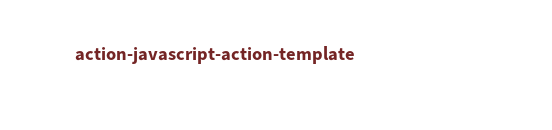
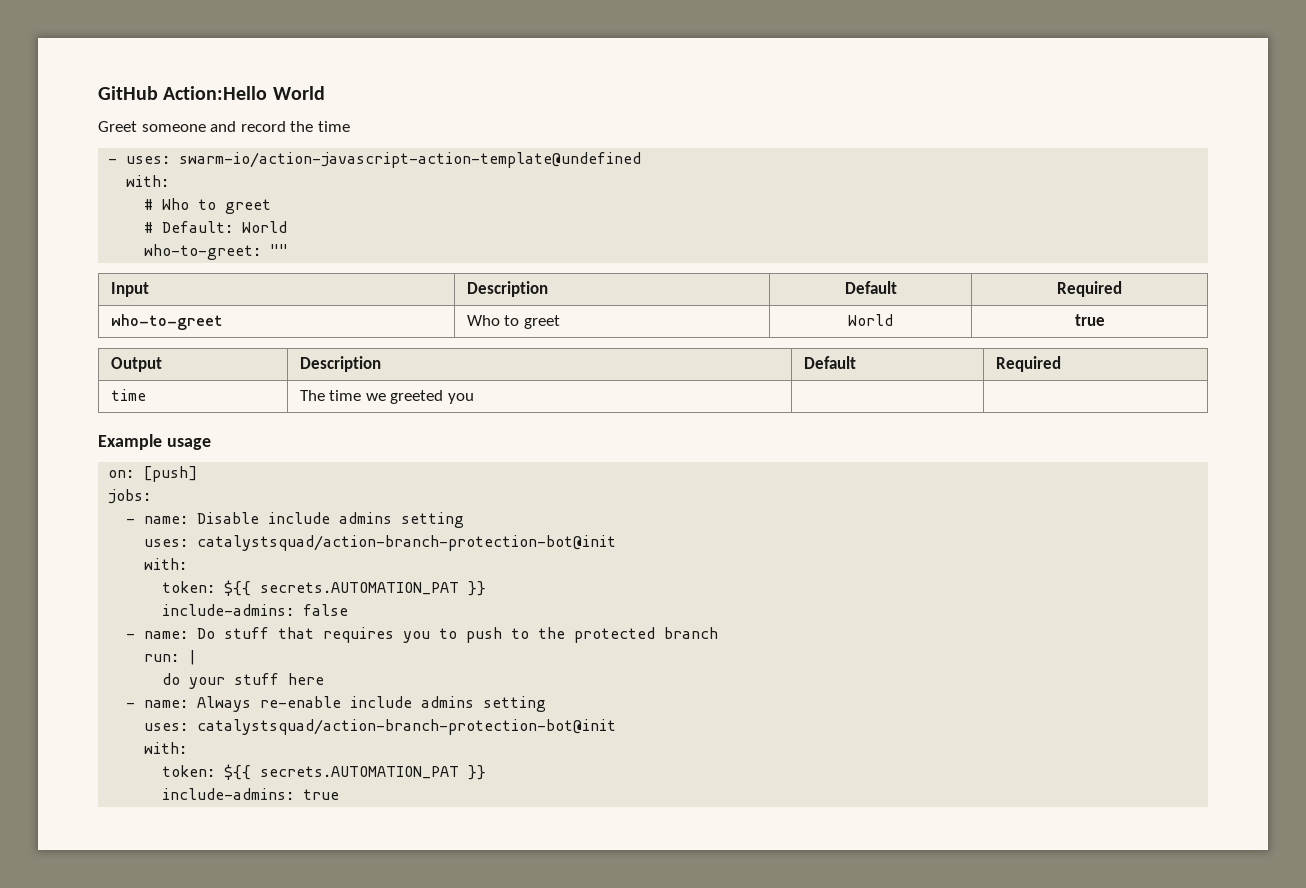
[75,46,355,64] action-javascript-action-template -> [98,86,325,100] [98,121,350,132] [108,152,642,168] [126,175,170,187] [144,198,272,214] [144,221,288,233] [144,244,289,260] [110,282,149,297] [466,281,548,297] [844,281,897,294] [1057,281,1122,297] [110,314,223,330] [466,315,560,329] [848,314,893,326] [1074,314,1105,326] [110,357,162,372] [299,356,381,372] [803,356,856,369] [995,356,1061,372] [110,389,146,401] [299,390,475,404] [98,434,211,450] [108,466,198,482] [108,489,152,504] [126,512,465,528] [144,535,617,551] [144,558,188,570] [162,580,487,596] [162,604,349,616] [126,627,719,643] [144,650,198,665] [162,673,325,689] [126,696,547,712] [144,719,617,735] [144,742,188,754] [162,764,487,780] [162,788,340,800] GitHub Action:Hello World // Greet someone and record the time // - uses: swarm-io/action-javascript-action-template@undefined // with: // # Who to greet // # Default: World // who-to-greet: "" // Input | Description | Default | Required // who-to-greet | Who to greet | World | true // Output | Description | Default | Required // time | The time we greeted you | | // Example usage // on: [push] // jobs: // - name: Disable include admins setting // uses: catalystsquad/action-branch-protection-bot@init // with: // token: ${{ secrets.AUTOMATION_PAT }} // include-admins: false // - name: Do stuff that requires you to push to the protected branch // run: | // do your stuff here // - name: Always re-enable include admins setting // uses: catalystsquad/action-branch-protection-bot@init // with: // token: ${{ secrets.AUTOMATION_PAT }} // include-admins: true

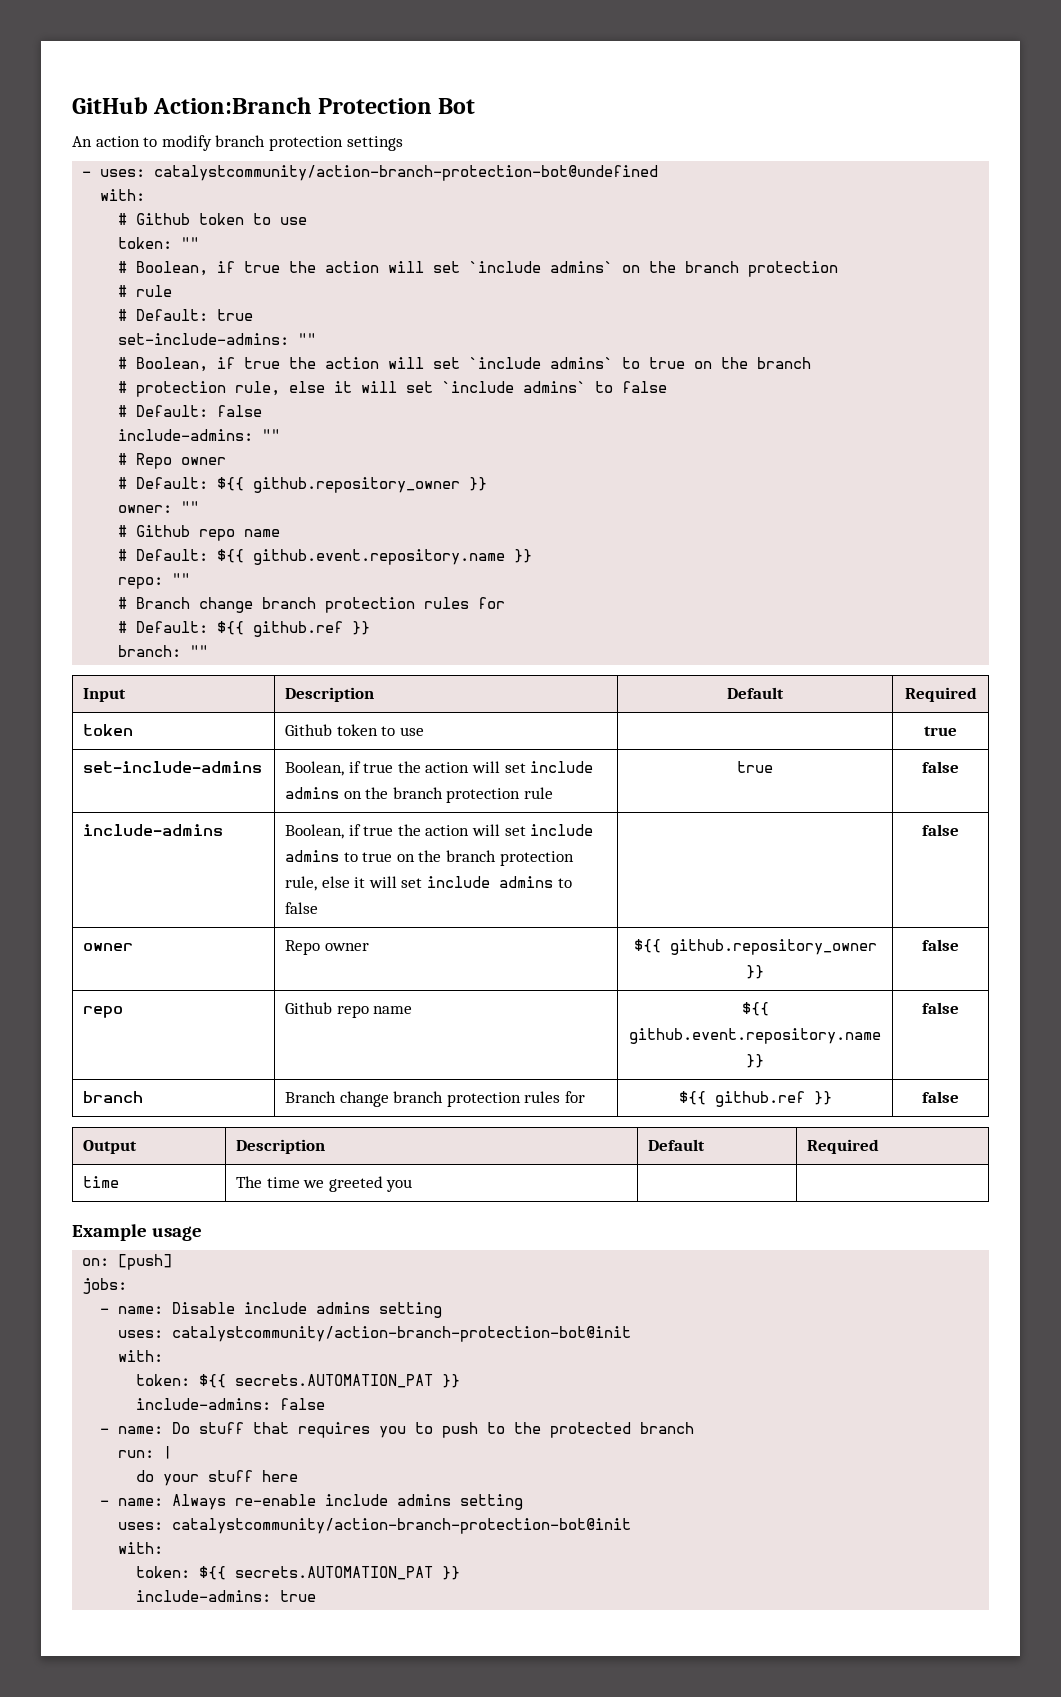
[163,86,325,100] [98,121,350,132] Action:Hello World // Greet someone and record the time -> [153,97,476,114] [72,135,403,151] Action:Branch Protection Bot // An action to modify branch protection settings
[179,152,642,168] swarm-io/action-javascript-action-template@undefined -> [154,165,659,181] catalystcommunity/action-branch-protection-bot@undefined
[162,198,272,214] [144,221,288,233] [144,244,262,260] Who to greet // # Default: World // who-to-greet: -> [136,213,308,225] [118,237,200,249] [118,261,839,277] [118,285,173,297] [118,309,254,321] [118,333,317,345] [118,357,812,372] [118,381,668,397] [118,405,263,417] [118,429,281,441] [118,453,227,469] [118,477,488,493] [118,501,200,513] [118,525,281,541] [118,549,533,565] [118,573,191,589] [118,597,506,613] [118,621,371,637] [118,645,182,657] Github token to use // token: "" // # Boolean, if true the action will set `include admins` on the branch protection // # rule // # Default: true // set-include-admins: "" // # Boolean, if true the action will set `include admins` to true on the branch // # protection rule, else it will set `include admins` to false // # Default: false // include-admins: "" // # Repo owner // # Default: ${{ github.repository_owner }} // owner: "" // # Github repo name // # Default: ${{ github.event.repository.name }} // repo: "" // # Branch change branch protection rules for // # Default: ${{ github.ref }} // branch:
[110,314,223,330] [466,315,560,329] [848,314,893,326] [1074,314,1105,326] who-to-greet | Who to greet | World | true -> [83,724,134,736] [285,724,424,736] [924,726,957,736] [83,761,263,773] [285,761,594,776] [285,787,554,803] [737,761,773,773] [922,761,959,773] [83,824,224,836] [285,824,594,839] [285,850,574,866] [285,876,572,891] [285,902,319,914] [922,824,959,836] [83,943,134,951] [285,940,369,955] [633,939,877,955] [746,965,764,979] [922,939,959,951] [83,1006,124,1018] [285,1002,413,1018] [741,1002,769,1016] [629,1028,881,1044] [746,1054,764,1068] [922,1002,959,1014] [83,1091,144,1103] [285,1091,586,1107] [678,1091,832,1107] [922,1091,959,1103] token | Github token to use | | true // set-include-admins | Boolean, if true the action will set include admins on the branch protection rule | true | false // include-admins | Boolean, if true the action will set include admins to true on the branch protection rule, else it will set include admins to false | | false // owner | Repo owner | ${{ github.repository_owner }} | false // repo | Github repo name | ${{ github.event.repository.name }} | false // branch | Branch change branch protection rules for | ${{ github.ref }} | false
[197,535,617,551] catalystsquad/action-branch-protection-bot@init -> [172,1326,632,1342] catalystcommunity/action-branch-protection-bot@init
[197,719,617,735] catalystsquad/action-branch-protection-bot@init -> [172,1518,632,1534] catalystcommunity/action-branch-protection-bot@init

